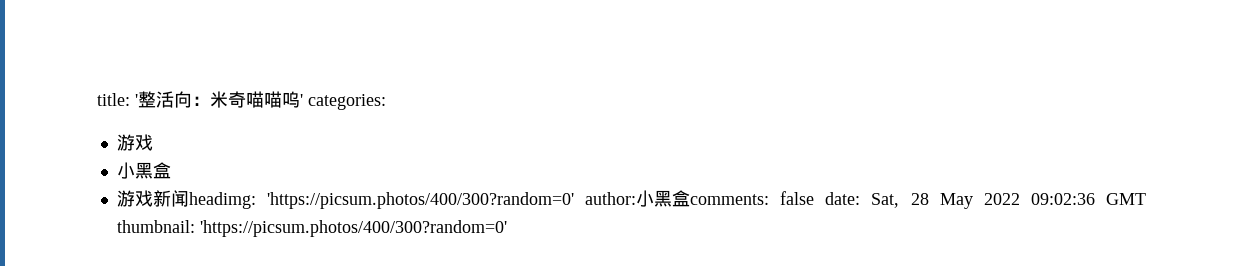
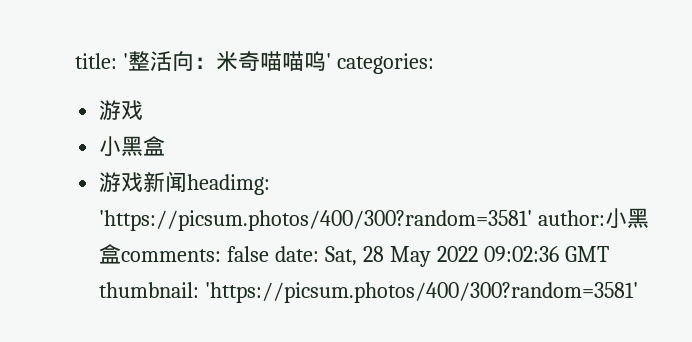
[266,192,574,209] 'https://picsum.photos/400/300?random=0' -> [99,210,533,231] 'https://picsum.photos/400/300?random=3581'
[199,220,507,237] 'https://picsum.photos/400/300?random=0' -> [205,282,639,303] 'https://picsum.photos/400/300?random=3581'

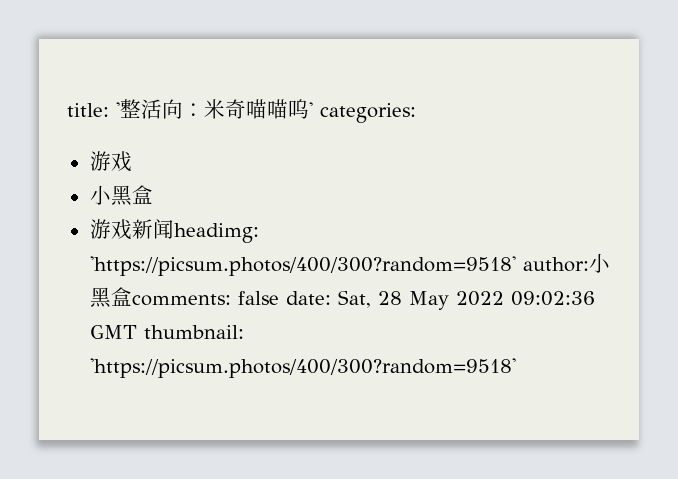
[99,210,533,231] 'https://picsum.photos/400/300?random=3581' -> [89,256,516,276] 'https://picsum.photos/400/300?random=9518'
[205,282,639,303] 'https://picsum.photos/400/300?random=3581' -> [89,358,516,378] 'https://picsum.photos/400/300?random=9518'

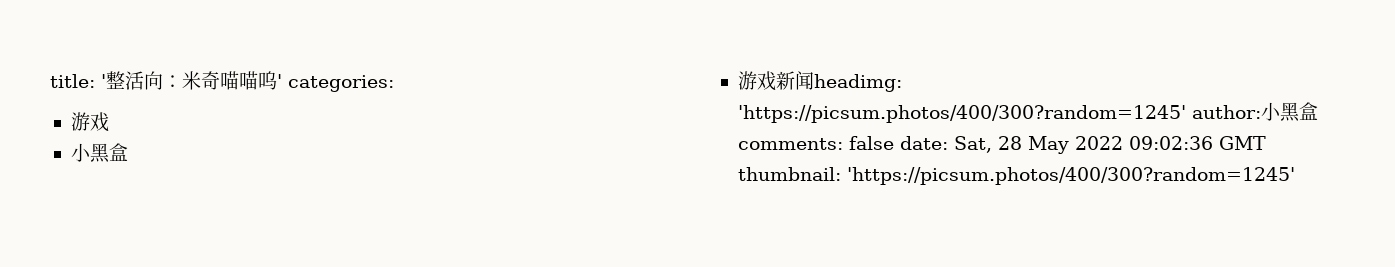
[89,256,516,276] 'https://picsum.photos/400/300?random=9518' -> [737,105,1186,123] 'https://picsum.photos/400/300?random=1245'
[89,358,516,378] 'https://picsum.photos/400/300?random=9518' -> [846,167,1295,185] 'https://picsum.photos/400/300?random=1245'

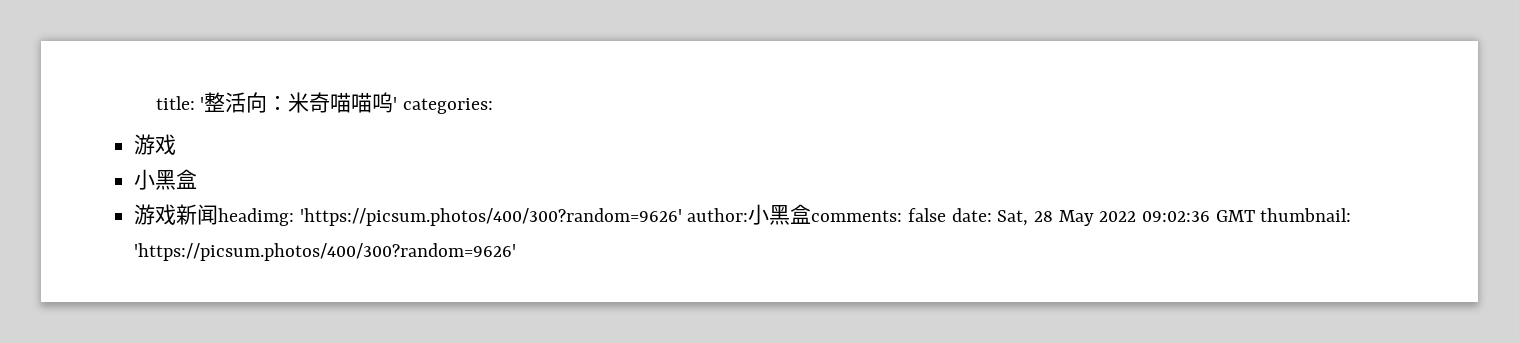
[737,105,1186,123] 'https://picsum.photos/400/300?random=1245' -> [299,208,682,226] 'https://picsum.photos/400/300?random=9626'
[846,167,1295,185] 'https://picsum.photos/400/300?random=1245' -> [134,243,517,261] 'https://picsum.photos/400/300?random=9626'

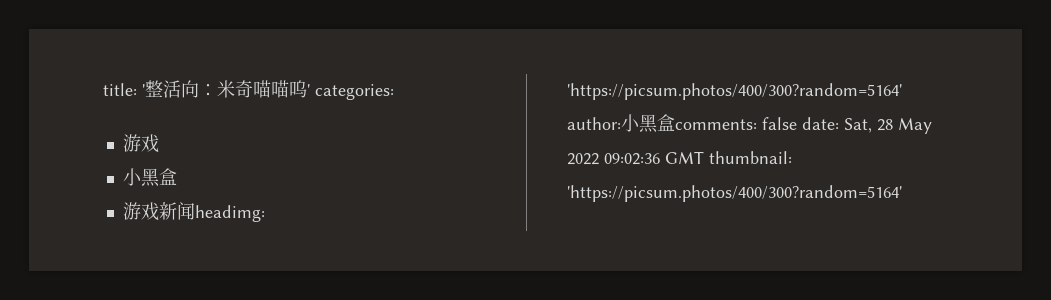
[299,208,682,226] 'https://picsum.photos/400/300?random=9626' -> [566,83,902,100] 'https://picsum.photos/400/300?random=5164'
[134,243,517,261] 'https://picsum.photos/400/300?random=9626' -> [566,185,902,202] 'https://picsum.photos/400/300?random=5164'

